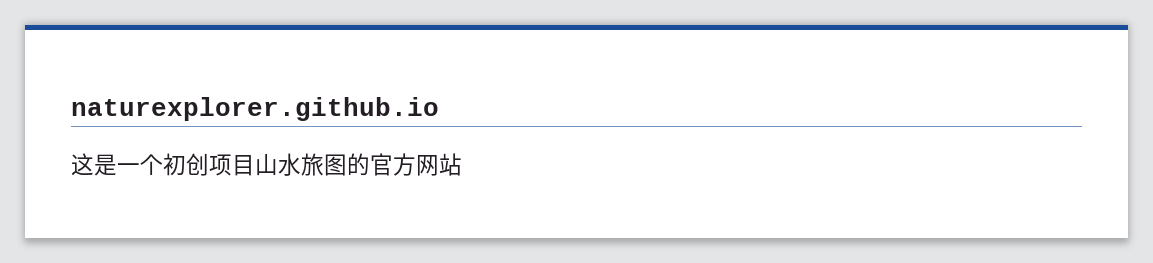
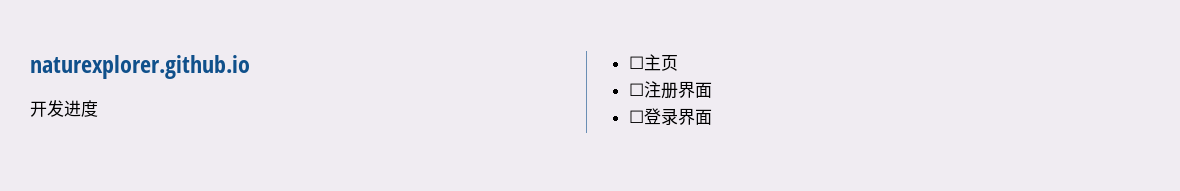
[71,153,462,176] 这是一个初创项目山水旅图的官方网站 -> [30,100,98,117] [628,54,678,71] [628,81,712,99] [628,108,712,125] 开发进度 // ☐主页 // ☐注册界面 // ☐登录界面

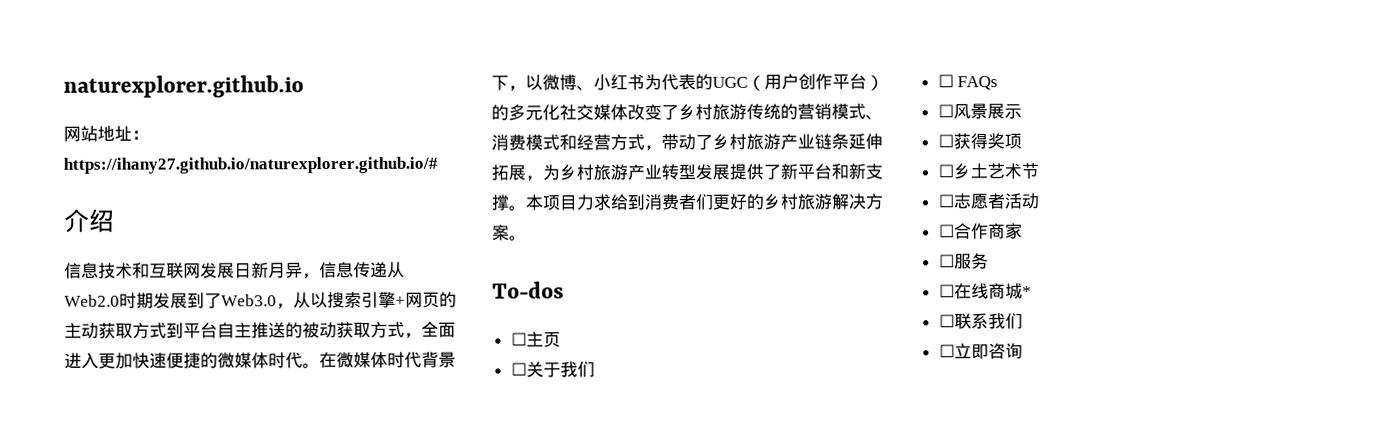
[30,100,98,117] 开发进度 -> [63,125,149,142] [63,156,438,174] [63,208,115,233] [64,261,405,280] [64,291,457,310] [64,321,456,339] [64,351,456,369] [491,73,884,92] [491,103,883,121] [491,133,883,152] [491,163,883,182] [491,193,883,211] [492,224,527,241] [492,281,564,299] 网站地址：https://ihany27.github.io/naturexplorer.github.io/# // 介绍 // 信息技术和互联网发展日新月异，信息传递从Web2.0时期发展到了Web3.0，从以搜索引擎+网页的主动获取方式到平台自主推送的被动获取方式，全面进入更加快速便捷的微媒体时代。在微媒体时代背景下，以微博、小红书为代表的UGC（用户创作平台）的多元化社交媒体改变了乡村旅游传统的营销模式、消费模式和经营方式，带动了乡村旅游产业链条延伸拓展，为乡村旅游产业转型发展提供了新平台和新支撑。本项目力求给到消费者们更好的乡村旅游解决方案。 // To-dos
[643,81,712,99] [628,108,712,125] 注册界面 // ☐登录界面 -> [525,361,595,378] [937,74,999,91] [937,103,1022,120] [937,133,1022,150] [937,162,1039,180] [937,192,1039,210] [938,223,1023,240] [938,253,989,270] [938,283,1032,300] [938,313,1023,330] [938,343,1023,360] 关于我们 // ☐ FAQs // ☐风景展示 // ☐获得奖项 // ☐乡土艺术节 // ☐志愿者活动 // ☐合作商家 // ☐服务 // ☐在线商城* // ☐联系我们 // ☐立即咨询

